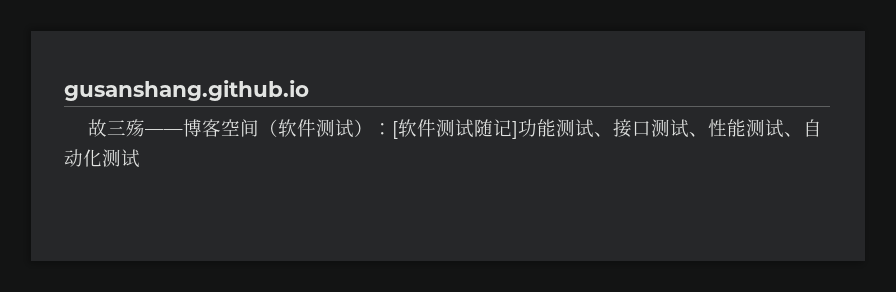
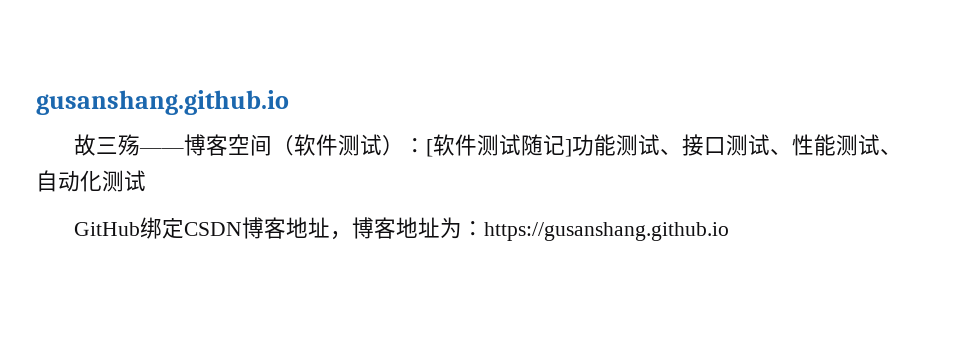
(140, 158) none -> [74,217,730,241] // GitHub绑定CSDN博客地址，博客地址为：https://gusanshang.github.io

